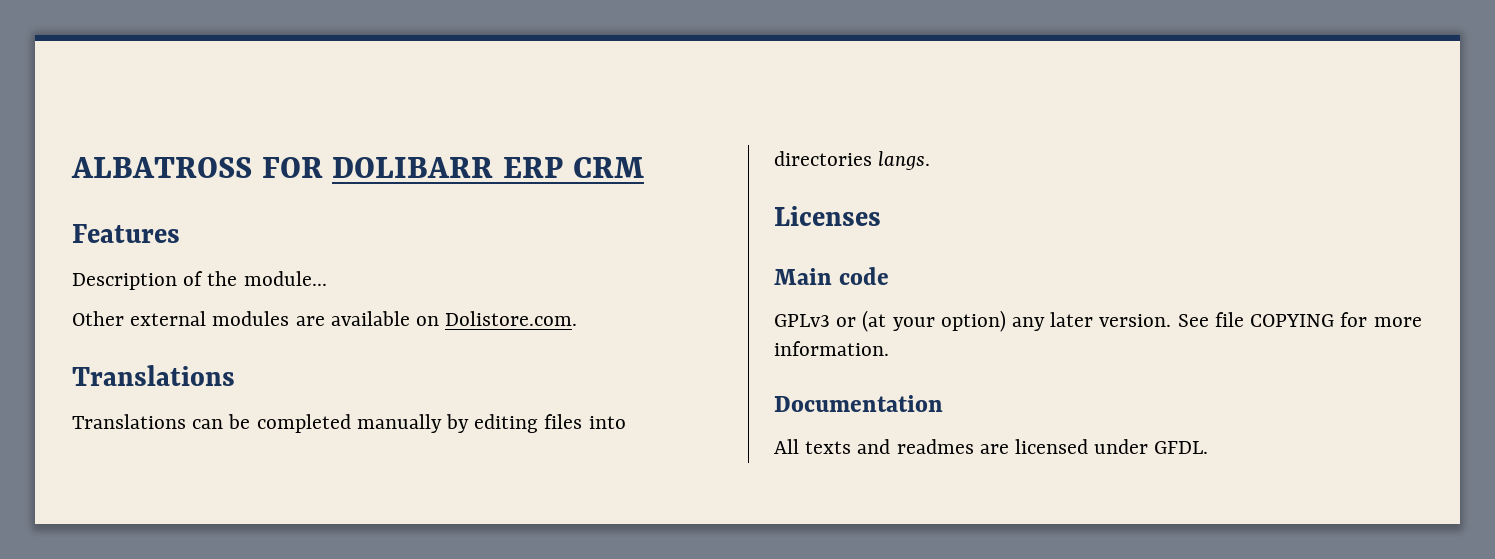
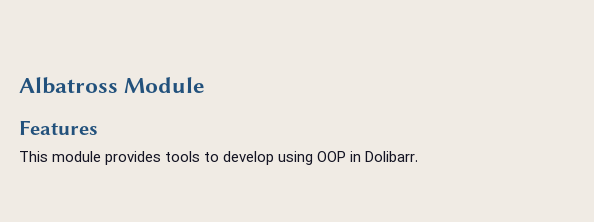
[71,157,644,178] [72,224,180,243] [72,271,327,290] [72,311,578,326] [72,365,235,386] [72,414,626,433] [774,151,931,170] [774,206,881,226] [774,267,890,285] [774,310,1422,332] [774,341,889,356] [774,395,943,412] [774,439,1209,454] ALBATROSS FOR DOLIBARR ERP CRM // Features // Description of the module... // Other external modules are available on Dolistore.com. // Translations // Translations can be completed manually by editing files into directories langs. // Licenses // Main code // GPLv3 or (at your option) any later version. See file COPYING for more information. // Documentation // All texts and readmes are licensed under GFDL. -> [19,77,206,94] [19,120,98,135] [19,151,419,165] Albatross Module // Features // This module provides tools to develop using OOP in Dolibarr.

